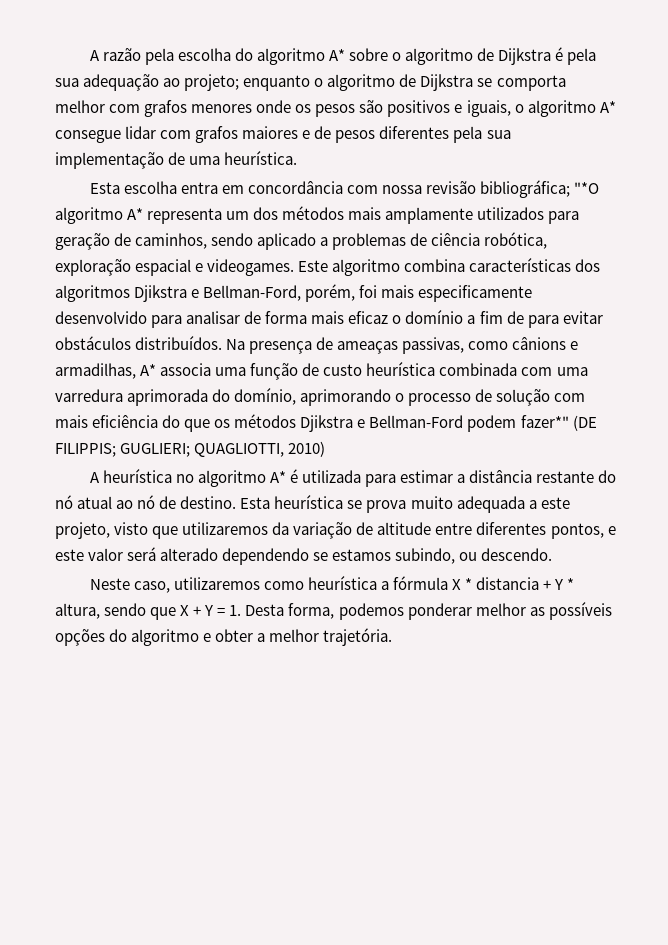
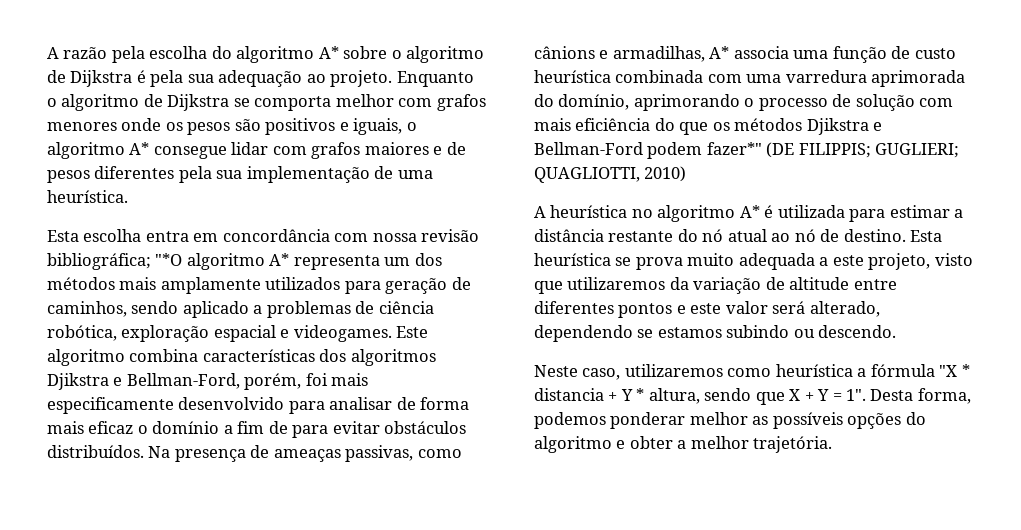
[184,74,311,91] projeto; enquanto -> [330,70,474,87] projeto. Enquanto
[550,523,604,539] pontos, -> [618,303,673,318] pontos
[160,548,219,561] alterado -> [809,301,880,317] alterado,
[395,548,456,564] subindo, -> [726,325,790,338] subindo
[451,579,461,590] X -> [939,365,958,377] "X
[229,605,242,616] 1. -> [846,389,867,401] 1".

